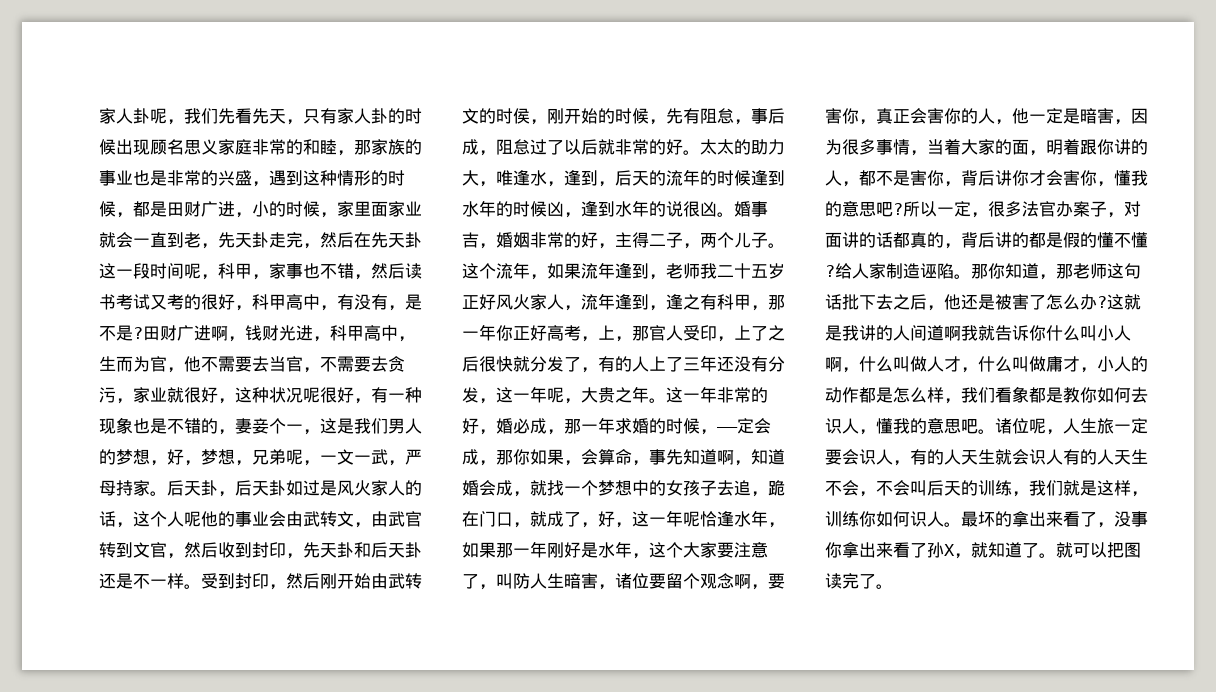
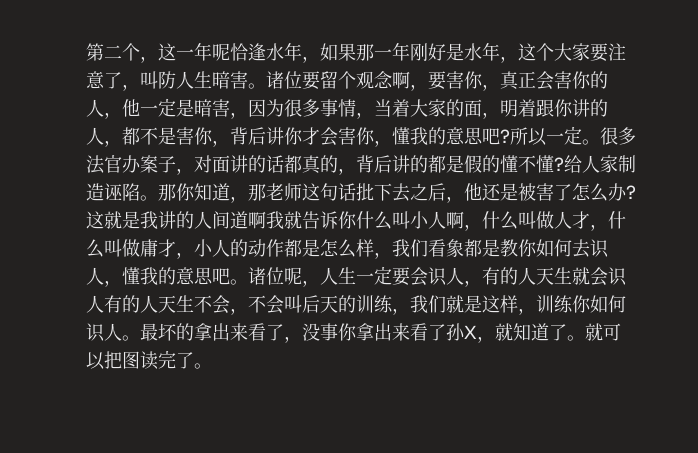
[99,108,422,125] [99,139,422,156] [99,170,405,187] [99,201,422,218] [99,232,422,249] [99,263,422,280] [99,294,422,311] [99,325,415,342] [99,356,405,373] [99,387,422,404] [99,417,422,435] [99,449,422,466] [99,480,422,497] [99,511,422,528] [99,542,422,559] [99,573,422,590] [462,108,785,125] [462,139,785,156] [462,169,785,187] [462,200,768,218] [462,232,785,249] [462,262,785,280] [462,293,785,311] [462,324,785,342] [462,355,785,373] [462,386,768,404] [462,417,771,435] [462,449,785,466] [462,480,785,497] [462,511,615,528] 家人卦呢，我们先看先天，只有家人卦的时候出现顾名思义家庭非常的和睦，那家族的事业也是非常的兴盛，遇到这种情形的时候，都是田财广进，小的时候，家里面家业就会一直到老，先天卦走完，然后在先天卦这一段时间呢，科甲，家事也不错，然后读书考试又考的很好，科甲高中，有没有，是不是?田财广进啊，钱财光进，科甲高中，生而为官，他不需要去当官，不需要去贪污，家业就很好，这种状况呢很好，有一种现象也是不错的，妻妾个一，这是我们男人的梦想，好，梦想，兄弟呢，一文一武，严母持家。后天卦，后天卦如过是风火家人的话，这个人呢他的事业会由武转文，由武官转到文官，然后收到封印，先天卦和后天卦还是不一样。受到封印，然后刚开始由武转文的时侯，刚开始的时候，先有阻怠，事后成，阻怠过了以后就非常的好。太太的助力大，唯逢水，逢到，后天的流年的时候逢到水年的时候凶，逢到水年的说很凶。婚事吉，婚姻非常的好，主得二子，两个儿子。这个流年，如果流年逢到，老师我二十五岁正好风火家人，流年逢到，逢之有科甲，那一年你正好高考，上，那官人受印，上了之后很快就分发了，有的人上了三年还没有分发，这一年呢，大贵之年。这一年非常的好，婚必成，那一年求婚的时候，——定会成，那你如果，会算命，事先知道啊，知道婚会成，就找一个梦想中的女孩子去追，跪在门口，就成了，好 -> [86,43,140,61] 第二个
[598,584,615,590] ， -> [248,83,266,89] 。
[971,212,988,218] ， -> [582,139,600,145] 。
[1097,418,1114,434] 旅 -> (356, 275) none

